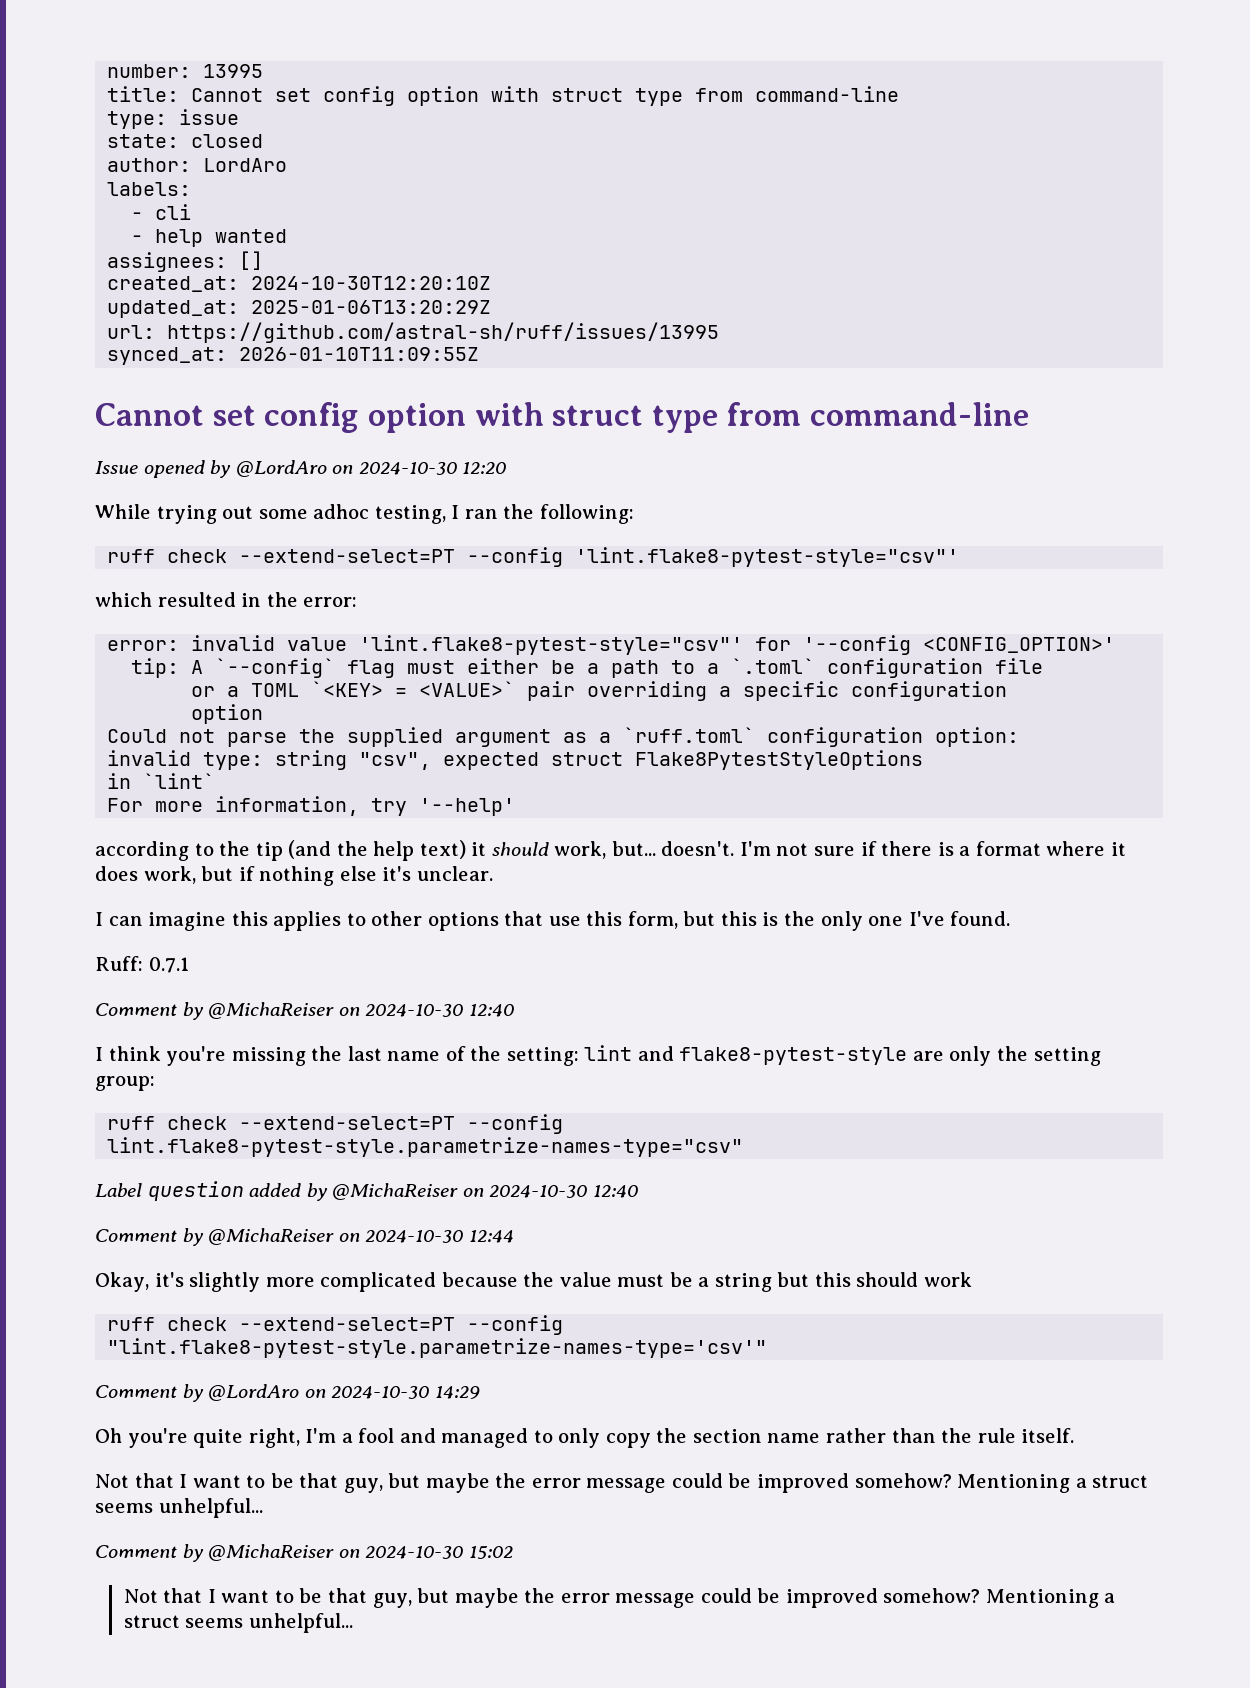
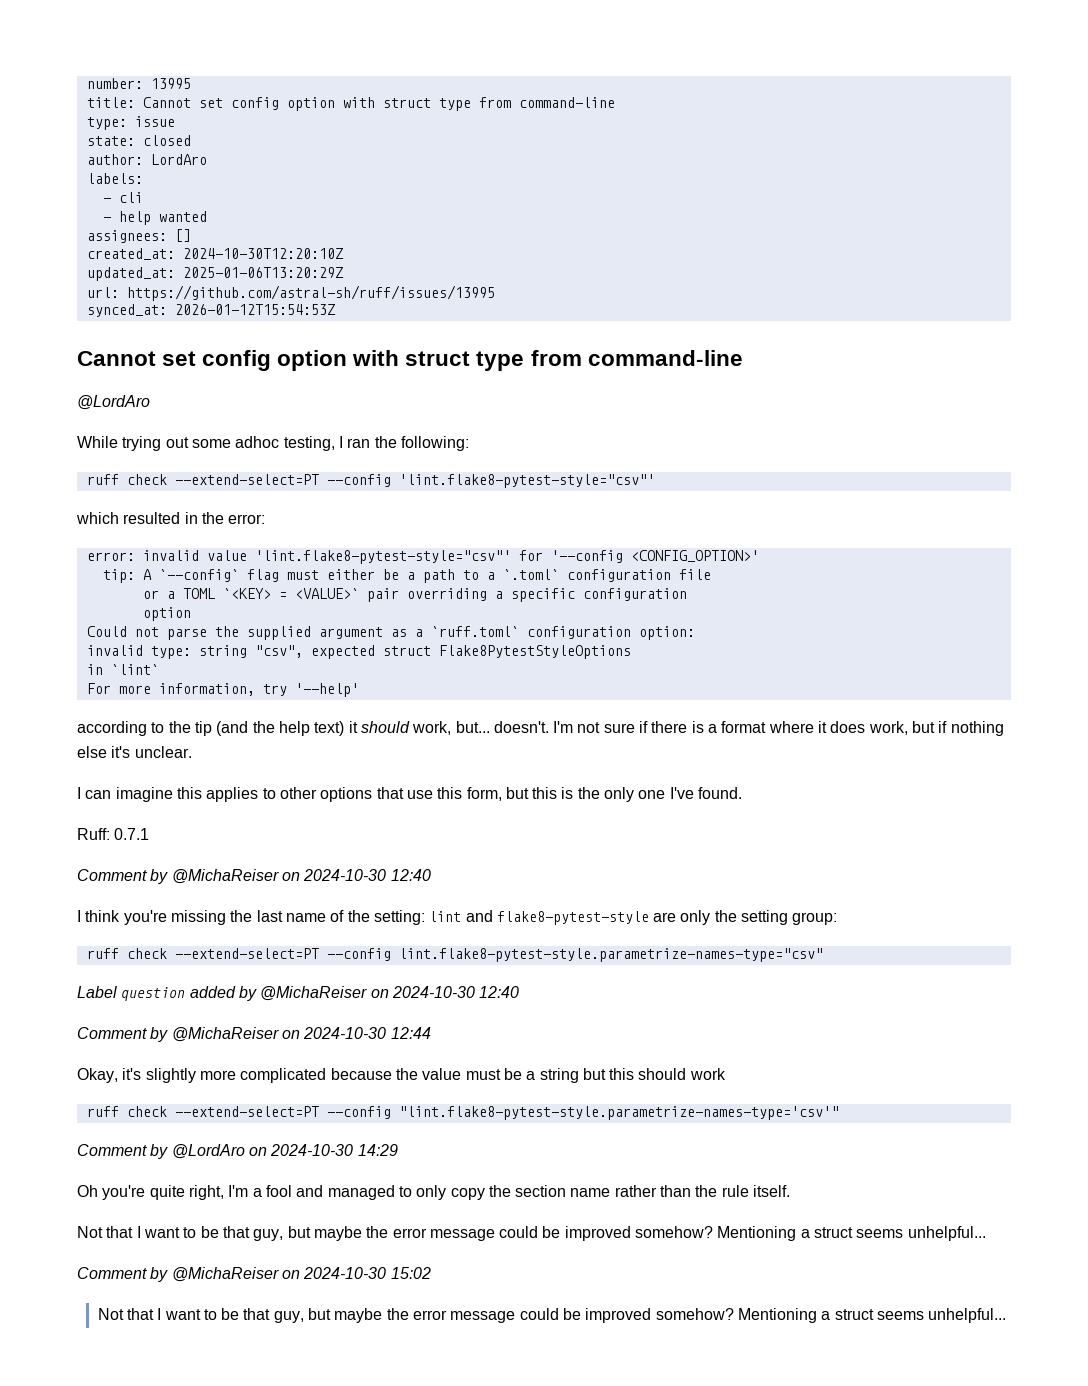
[239,347,480,361] [95,402,1030,433] [95,460,507,478] 2026-01-10T11:09:55Z // Cannot set config option with struct type from command-line // Issue opened by @LordAro on 2024-10-30 12:20 -> [174,304,336,315] [77,350,743,371] [77,395,150,410] 2026-01-12T15:54:53Z // Cannot set config option with struct type from command-line // @LordAro

